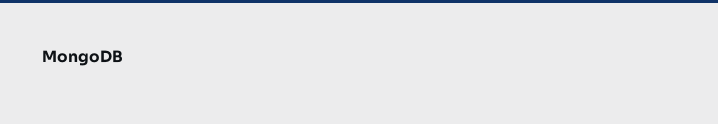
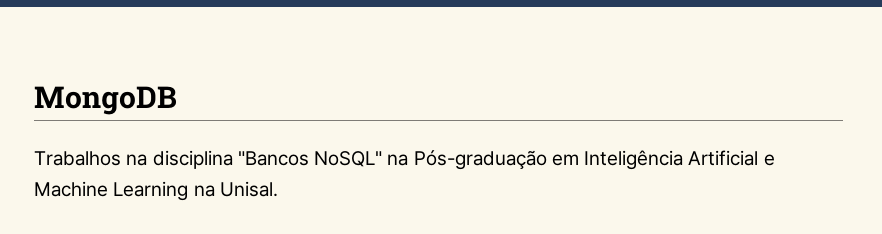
(123, 58) none -> [34,150,775,170] [34,181,278,201] // Trabalhos na disciplina "Bancos NoSQL" na Pós-graduação em Inteligência Artificial e Machine Learning na Unisal.

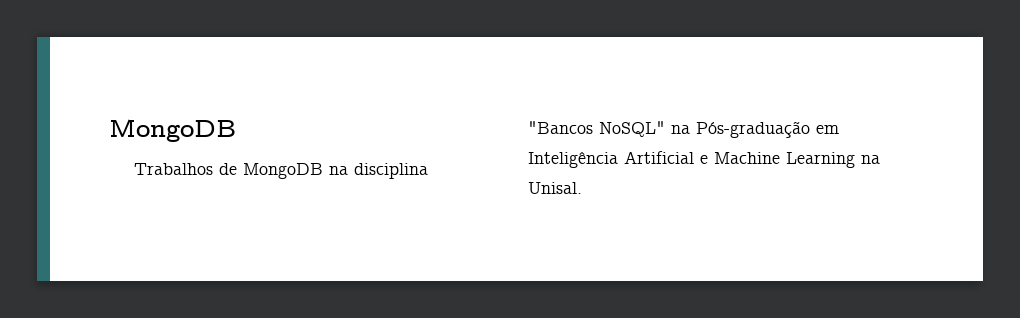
(121, 158) none -> [218,163,323,179] de MongoDB

